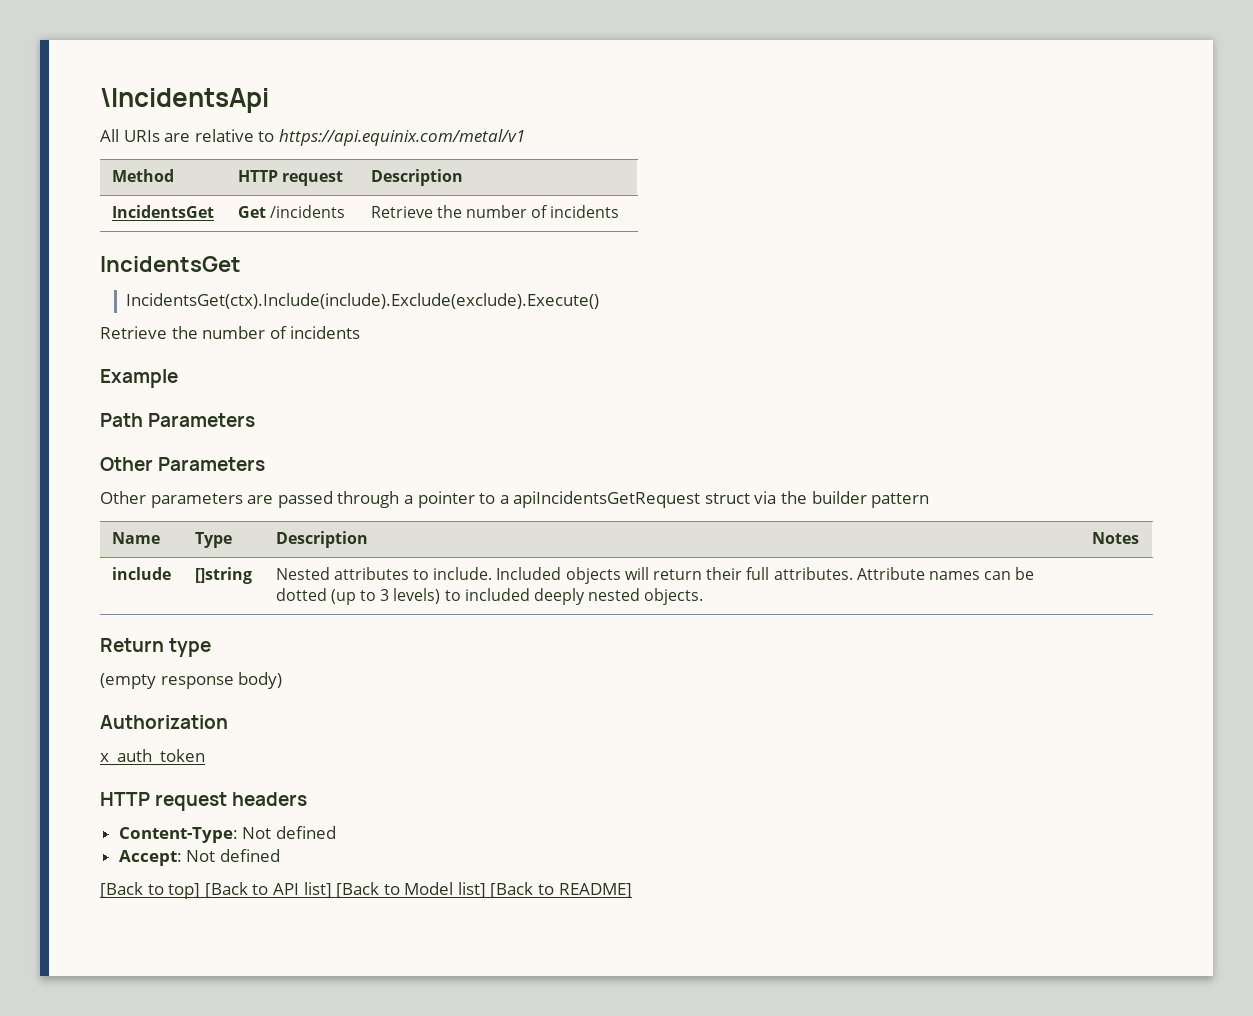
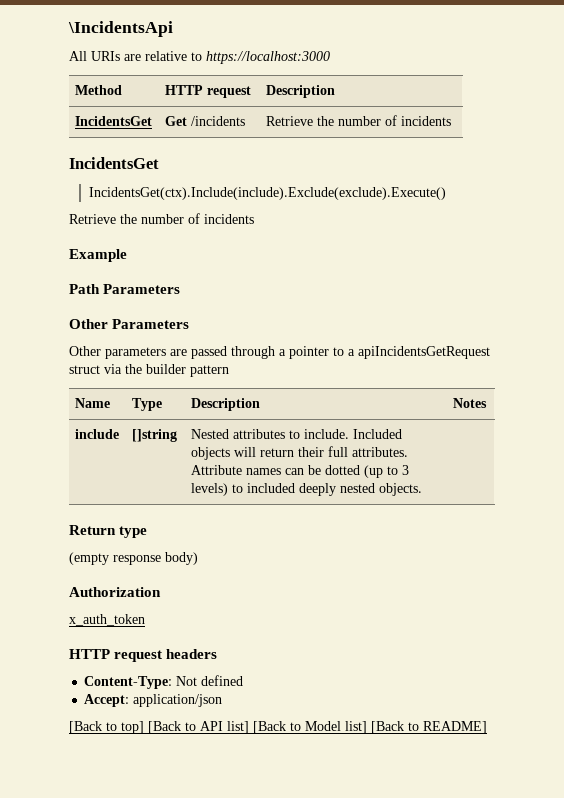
[278,129,525,146] https://api.equinix.com/metal/v1 -> [206,51,330,64] https://localhost:3000
[186,849,280,862] Not defined -> [133,694,223,707] application/json

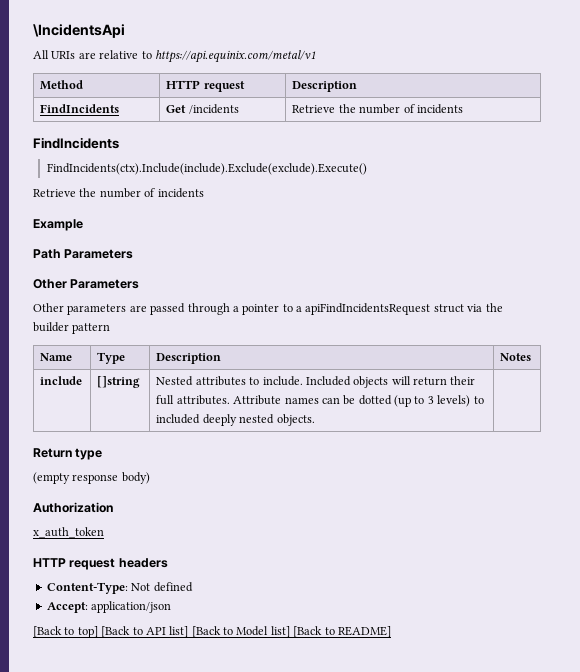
[206,51,330,64] https://localhost:3000 -> [154,50,316,63] https://api.equinix.com/metal/v1
[75,116,153,126] IncidentsGet -> [40,104,120,113] FindIncidents
[69,157,159,169] [88,187,446,200] IncidentsGet // IncidentsGet(ctx).Include(include).Exclude(exclude).Execute() -> [33,137,119,149] [47,163,368,175] FindIncidents // FindIncidents(ctx).Include(include).Exclude(exclude).Execute()
[358,346,490,359] apiIncidentsGetRequest -> [305,303,431,315] apiFindIncidentsRequest

